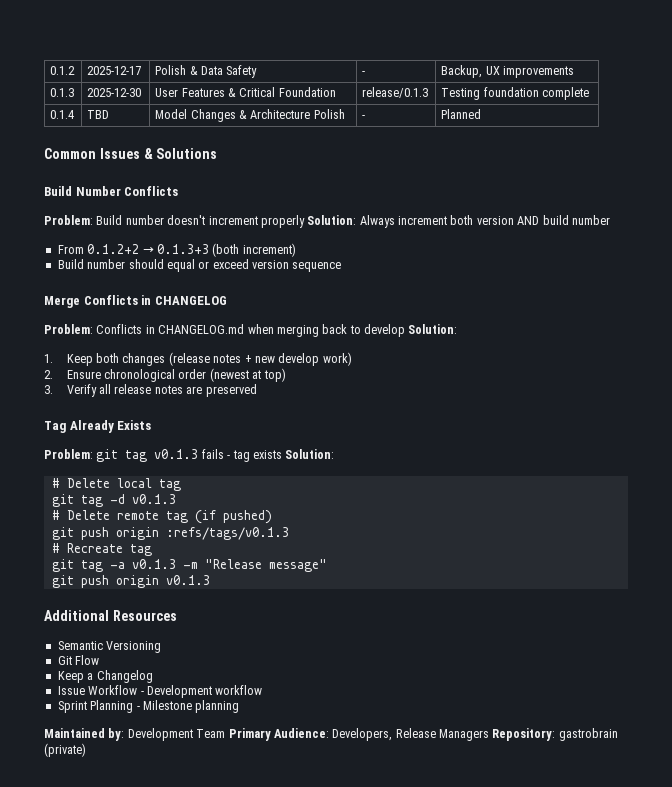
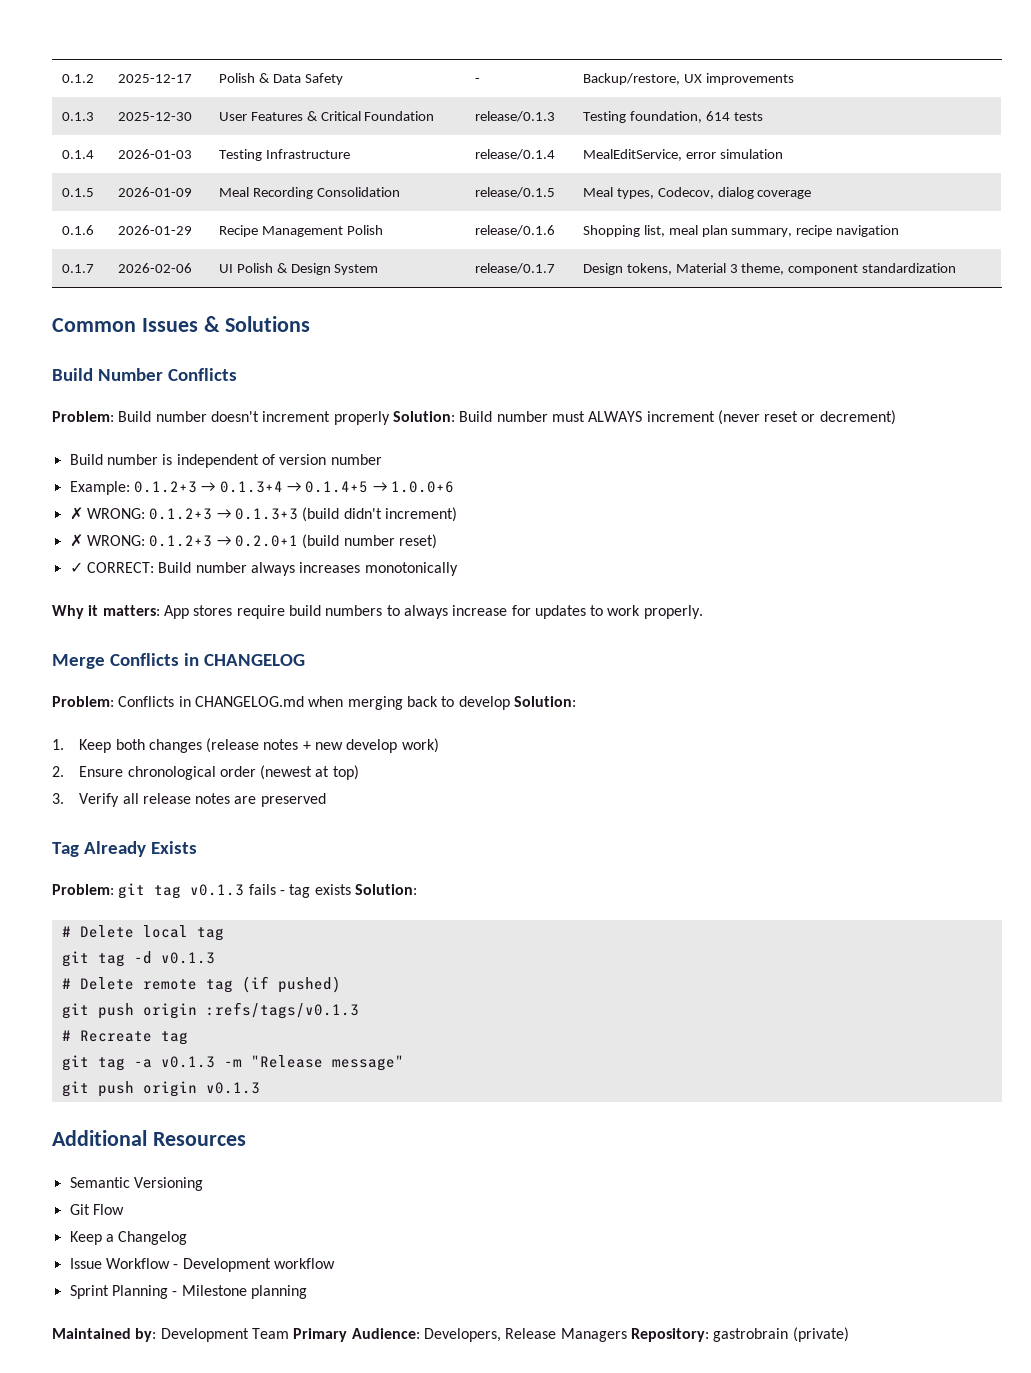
[441,65,483,78] Backup, -> [582,73,680,85] Backup/restore,
[483,87,590,100] [50,110,75,119] [87,110,110,119] [155,109,345,122] [362,115,366,119] [441,109,482,119] foundation complete // 0.1.4 | TBD | Model Changes & Architecture Polish | - | Planned -> [629,111,763,123] [61,150,94,159] [117,149,192,159] [218,149,350,161] [474,149,555,160] [582,149,783,161] [61,188,94,197] [117,187,192,197] [218,187,400,199] [474,187,555,198] [582,187,812,199] [61,225,94,235] [117,225,192,235] [218,225,383,237] [474,225,555,236] [582,225,900,237] [61,264,94,273] [117,263,192,273] [218,263,379,275] [474,263,555,274] [582,263,957,275] foundation, 614 tests // 0.1.4 | 2026-01-03 | Testing Infrastructure | release/0.1.4 | MealEditService, error simulation // 0.1.5 | 2026-01-09 | Meal Recording Consolidation | release/0.1.5 | Meal types, Codecov, dialog coverage // 0.1.6 | 2026-01-29 | Recipe Management Polish | release/0.1.6 | Shopping list, meal plan summary, recipe navigation // 0.1.7 | 2026-02-06 | UI Polish & Design System | release/0.1.7 | Design tokens, Material 3 theme, component standardization
[359,215,610,228] [57,243,296,257] [57,259,342,272] Always increment both version AND build number // From 0.1.2+2 → 0.1.3+3 (both increment) // Build number should equal or exceed version sequence -> [459,410,896,425] [69,454,382,468] [69,481,454,495] [69,507,457,522] [69,534,437,549] [69,562,458,576] [52,605,703,619] Build number must ALWAYS increment (never reset or decrement) // Build number is independent of version number // Example: 0.1.2+3 → 0.1.3+4 → 0.1.4+5 → 1.0.0+6 // ✗ WRONG: 0.1.2+3 → 0.1.3+3 (build didn't increment) // ✗ WRONG: 0.1.2+3 → 0.2.0+1 (build number reset) // ✓ CORRECT: Build number always increases monotonically // Why it matters: App stores require build numbers to always increase for updates to work properly.

